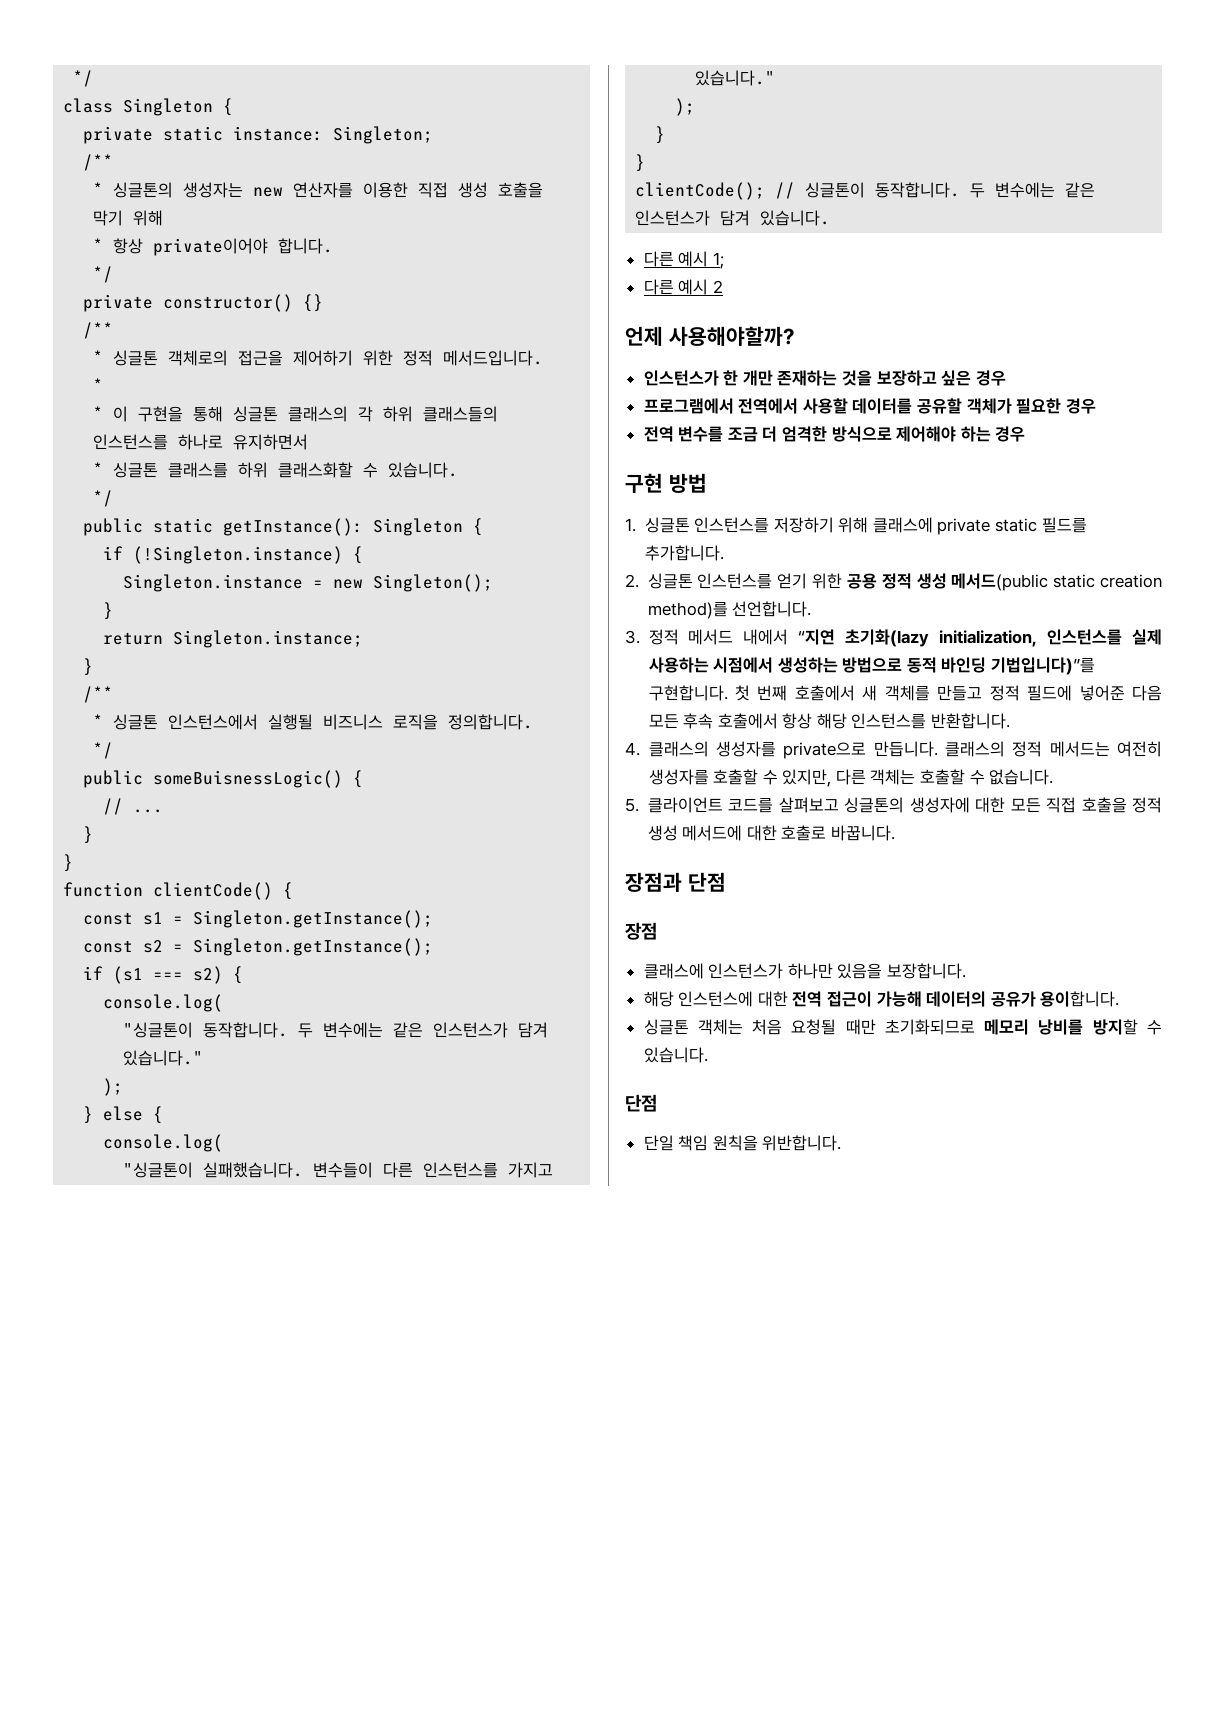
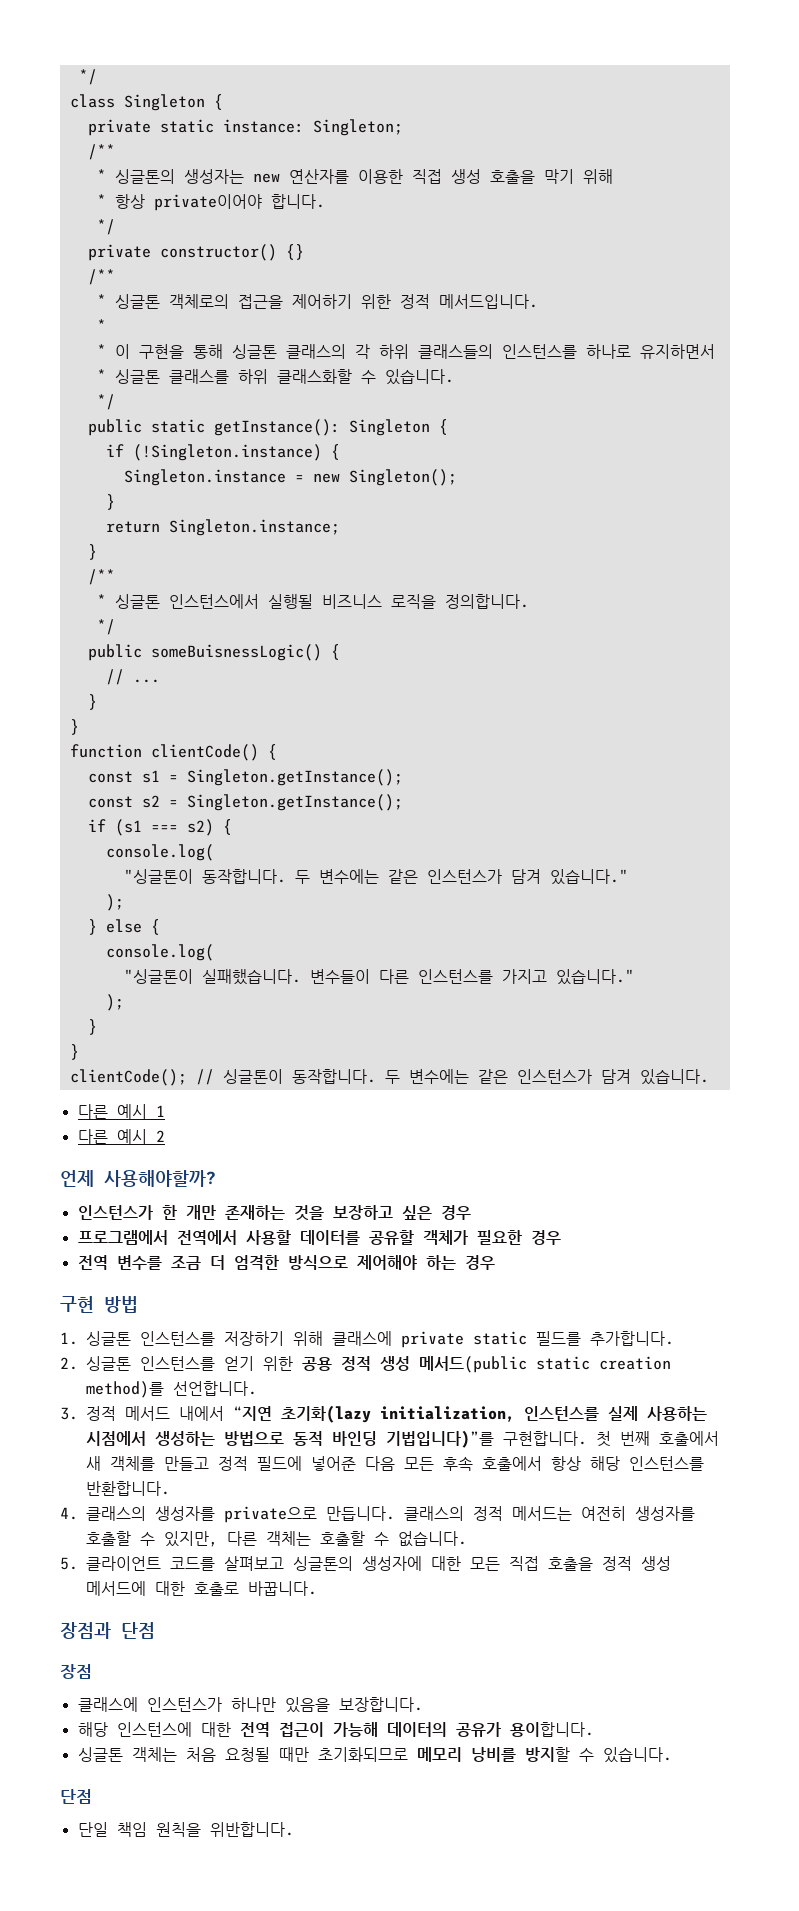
[712,252,724,269] 1; -> [155,1105,165,1117] 1

